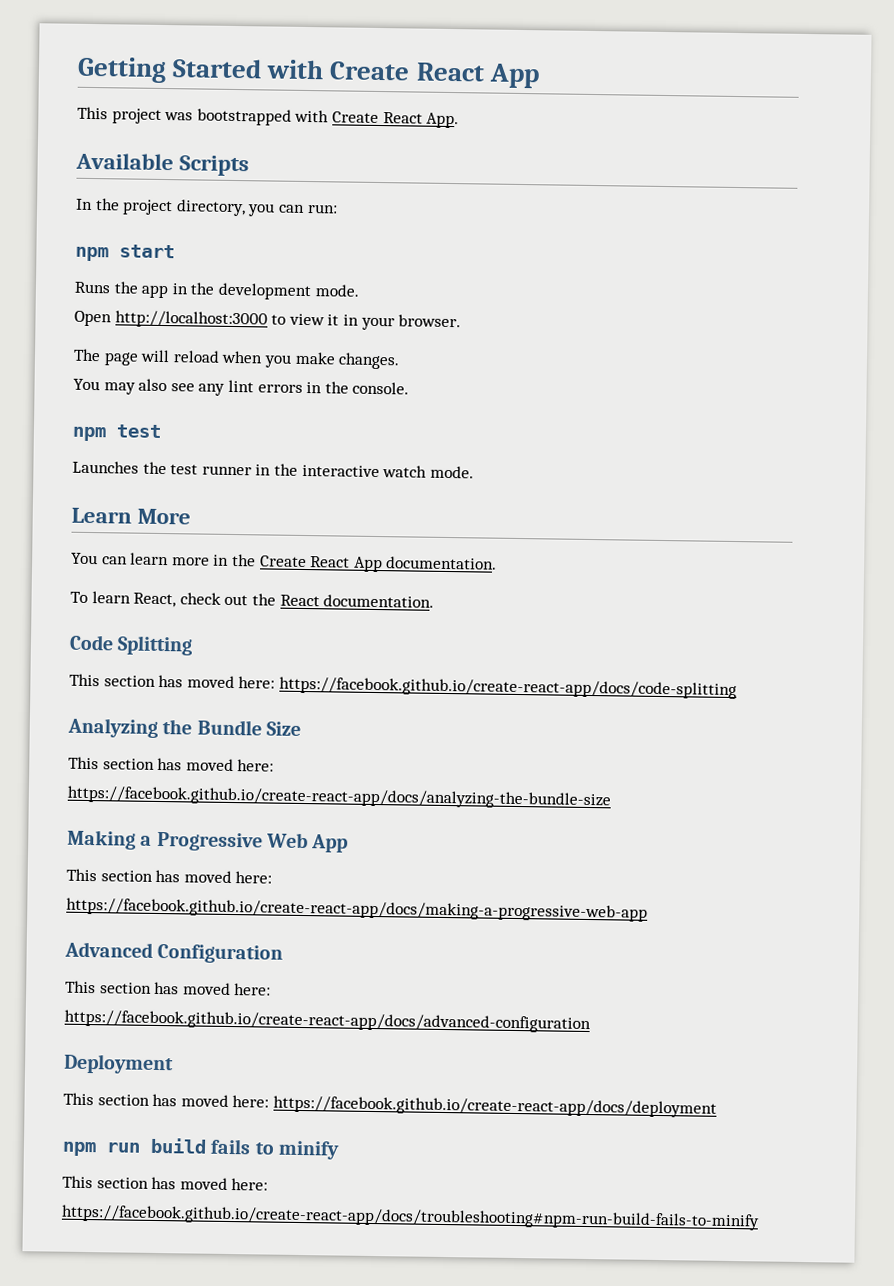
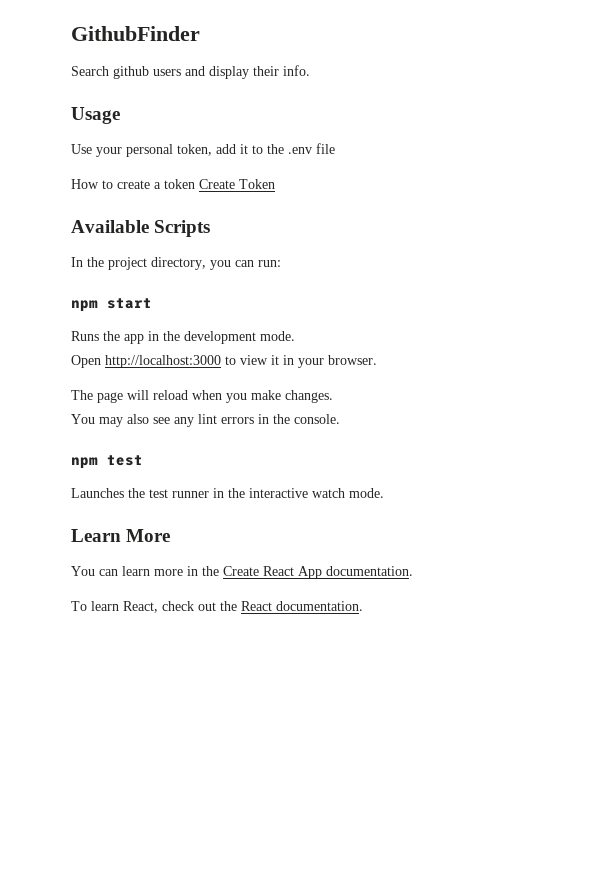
[77,56,540,89] [77,106,460,129] Getting Started with Create React App // This project was bootstrapped with Create React App. -> [71,26,200,41] [71,65,310,79] [71,107,120,124] [71,143,335,157] [71,179,275,189] GithubFinder // Search github users and display their info. // Usage // Use your personal token, add it to the .env file // How to create a token Create Token
[69,634,194,656] [69,673,737,700] [67,717,301,738] [68,756,275,772] [67,785,611,810] [67,829,349,853] [66,868,273,884] [66,897,648,922] [64,941,284,964] [65,980,272,996] [64,1009,591,1034] [63,1053,174,1075] [63,1092,717,1118] [62,1137,340,1160] [62,1175,269,1191] [61,1204,760,1231] // Code Splitting // This section has moved here: https://facebook.github.io/create-react-app/docs/code-splitting // Analyzing the Bundle Size // This section has moved here: https://facebook.github.io/create-react-app/docs/analyzing-the-bundle-size // Making a Progressive Web App // This section has moved here: https://facebook.github.io/create-react-app/docs/making-a-progressive-web-app // Advanced Configuration // This section has moved here: https://facebook.github.io/create-react-app/docs/advanced-configuration // Deployment // This section has moved here: https://facebook.github.io/create-react-app/docs/deployment // npm run build fails to minify // This section has moved here: https://facebook.github.io/create-react-app/docs/troubleshooting#npm-run-build-fails-to-minify -> (363, 606) none

